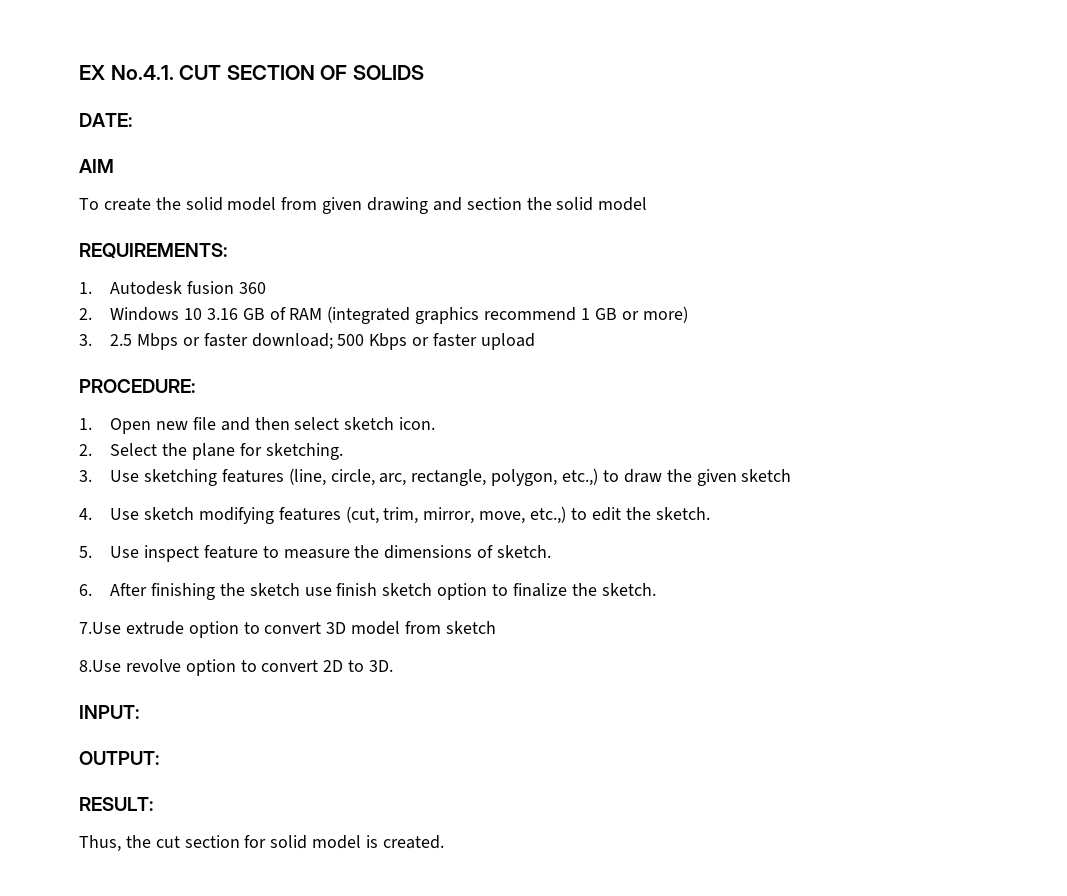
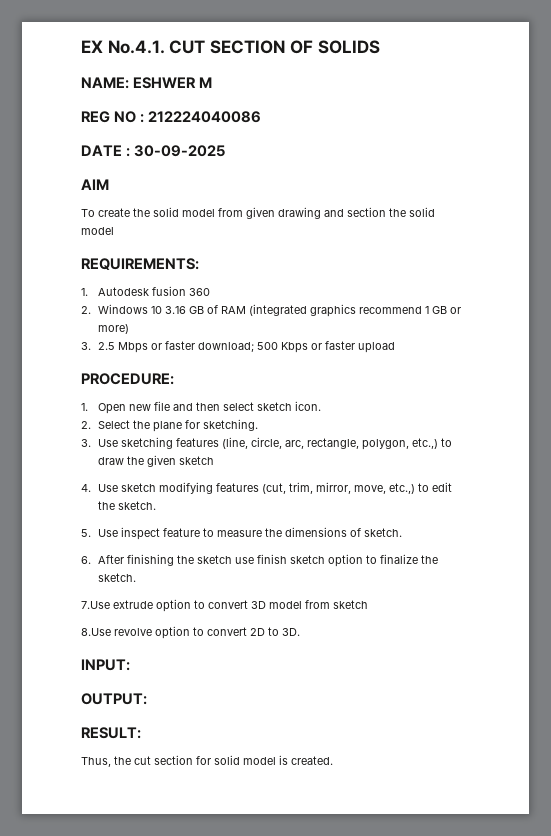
[79,113,132,127] DATE: -> [81,77,213,89] [81,111,262,123] [81,145,226,157] NAME: ESHWER M // REG NO : 212224040086 // DATE : 30-09-2025

